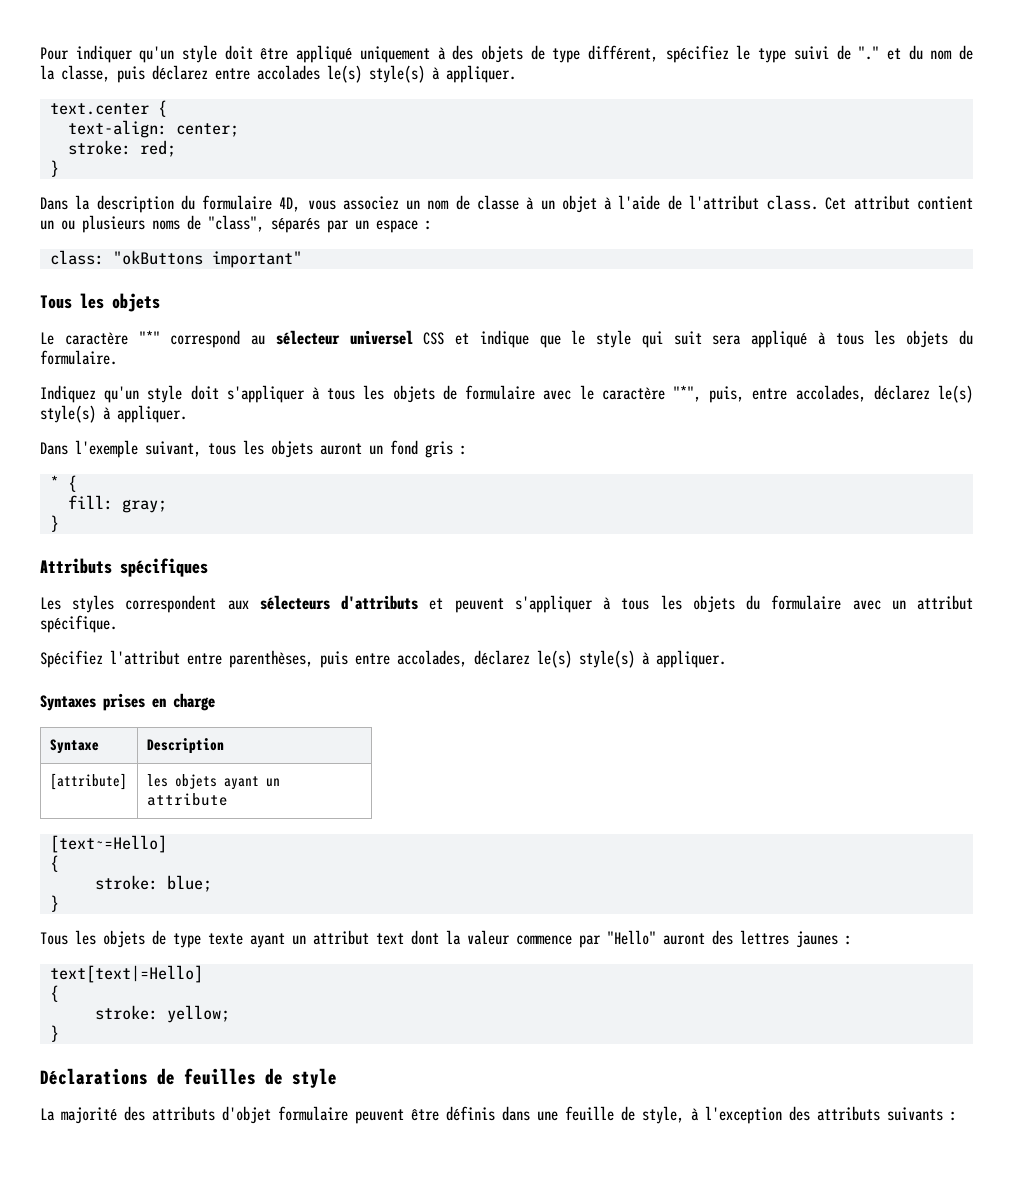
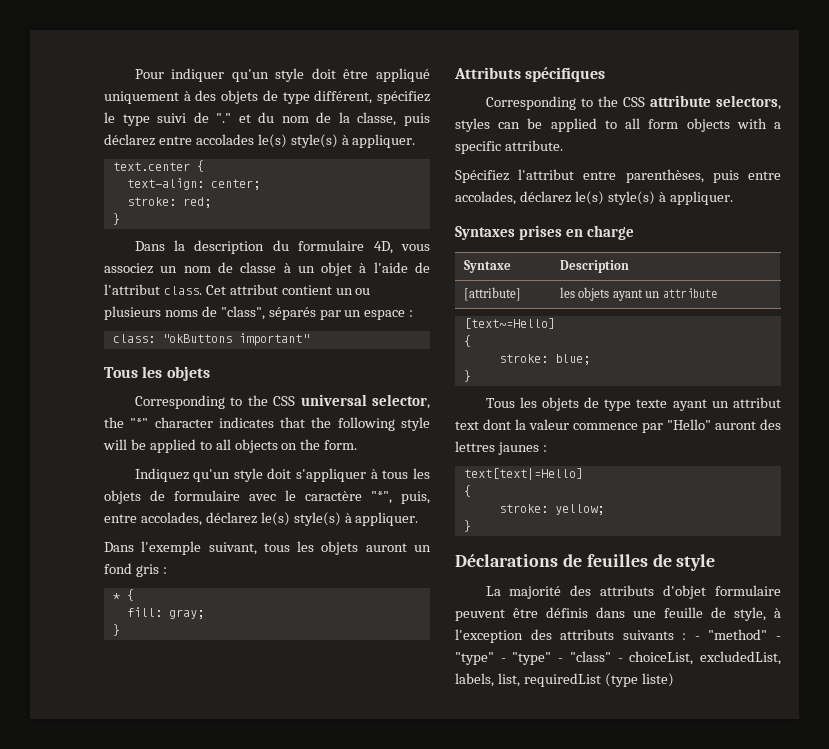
[40,330,974,348] [40,350,117,365] Le caractère "*" correspond au sélecteur universel CSS et indique que le style qui suit sera appliqué à tous les objets du formulaire. -> [134,394,430,409] [104,417,430,431] [103,439,358,453] Corresponding to the CSS universal selector, the "*" character indicates that the following style will be applied to all objects on the form.
[40,595,974,613] [40,615,117,633] Les styles correspondent aux sélecteurs d'attributs et peuvent s'appliquer à tous les objets du formulaire avec un attribut spécifique. -> [485,95,781,110] [455,118,781,132] [455,140,563,154] Corresponding to the CSS attribute selectors, styles can be applied to all form objects with a specific attribute.
(957, 1116) none -> [694,629,781,640] [455,651,781,665] [455,673,674,687] - "method" - "type" - "type" - "class" - choiceList, excludedList, labels, list, requiredList (type liste)

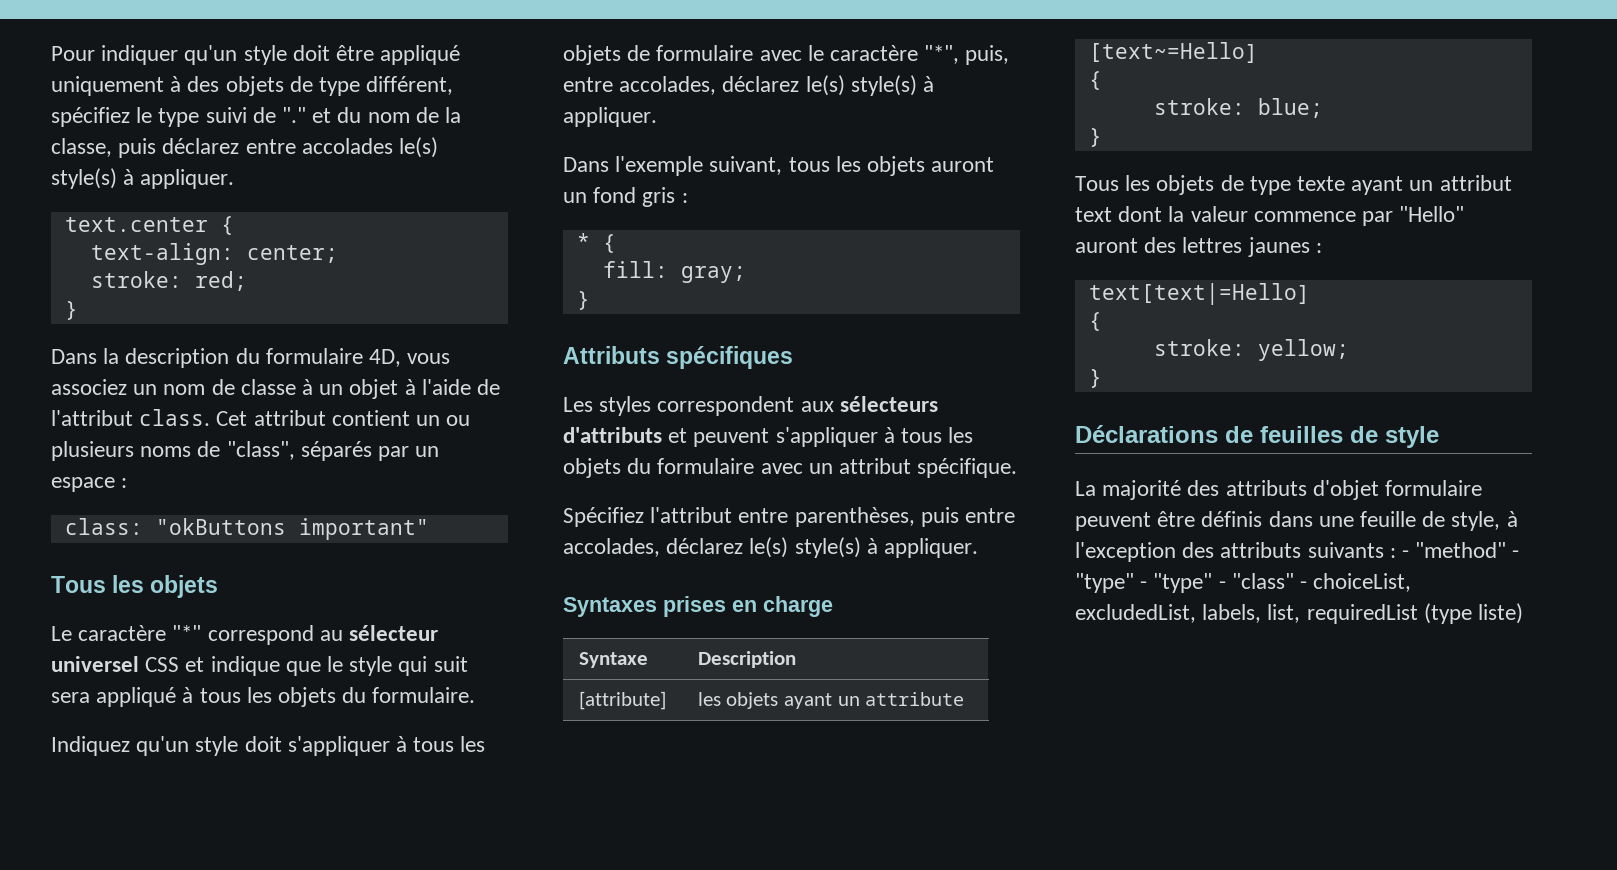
[134,394,430,409] [104,417,430,431] [103,439,358,453] Corresponding to the CSS universal selector, the "*" character indicates that the following style will be applied to all objects on the form. -> [51,625,439,645] [51,656,468,676] [51,687,476,707] Le caractère "*" correspond au sélecteur universel CSS et indique que le style qui suit sera appliqué à tous les objets du formulaire.
[485,95,781,110] [455,118,781,132] [455,140,563,154] Corresponding to the CSS attribute selectors, styles can be applied to all form objects with a specific attribute. -> [563,396,938,416] [563,427,974,447] [563,458,1018,478] Les styles correspondent aux sélecteurs d'attributs et peuvent s'appliquer à tous les objets du formulaire avec un attribut spécifique.

